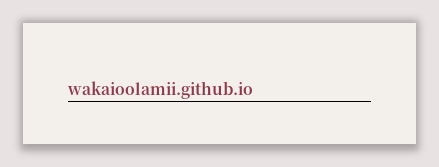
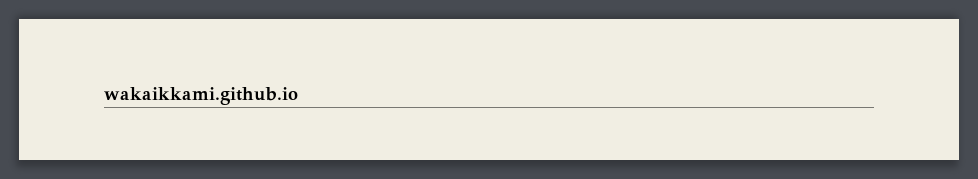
[67,81,253,99] wakaioolamii.github.io -> [104,87,298,105] wakaikkami.github.io

